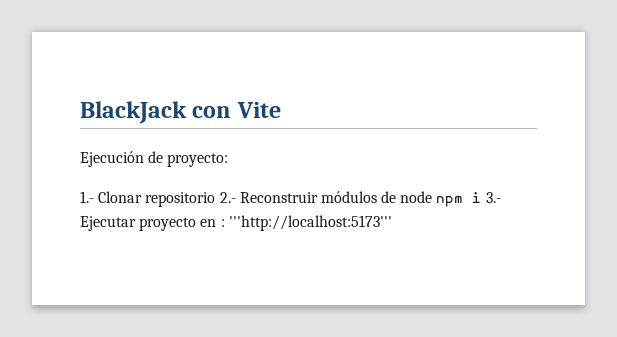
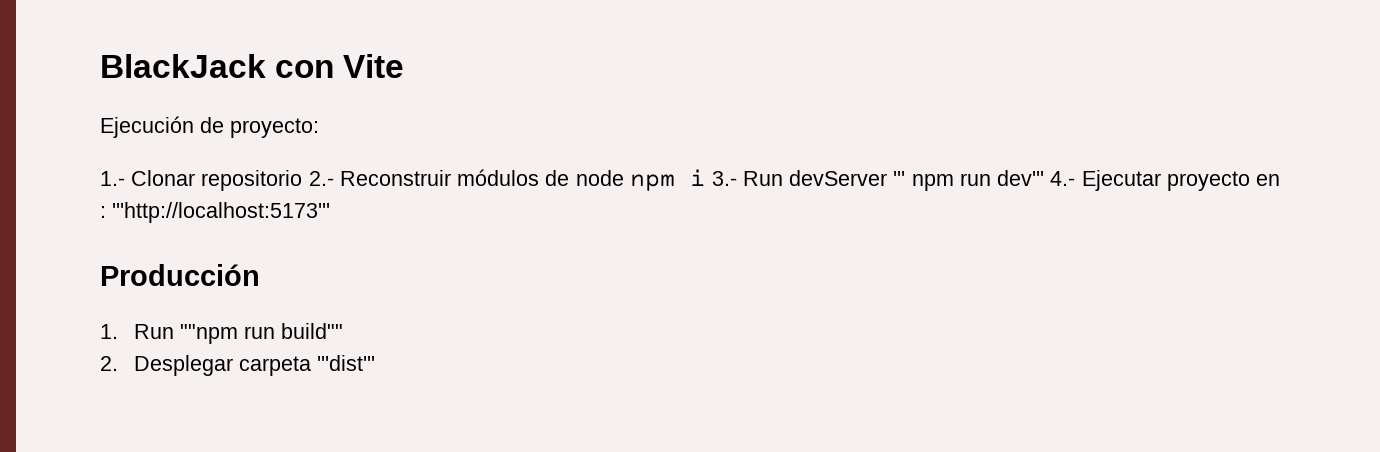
(501, 197) none -> [742,170,1076,191] Run devServer ''' npm run dev''' 4.-
(392, 223) none -> [100,264,260,286] [100,323,344,344] [100,355,376,376] // Producción // 1. Run ""npm run build"" // 2. Desplegar carpeta '''dist'''

